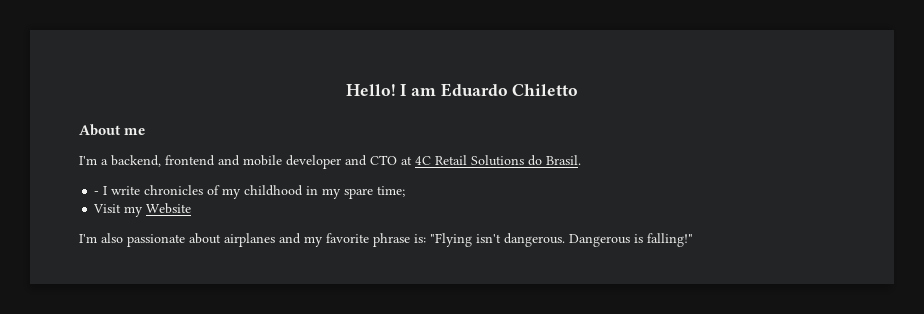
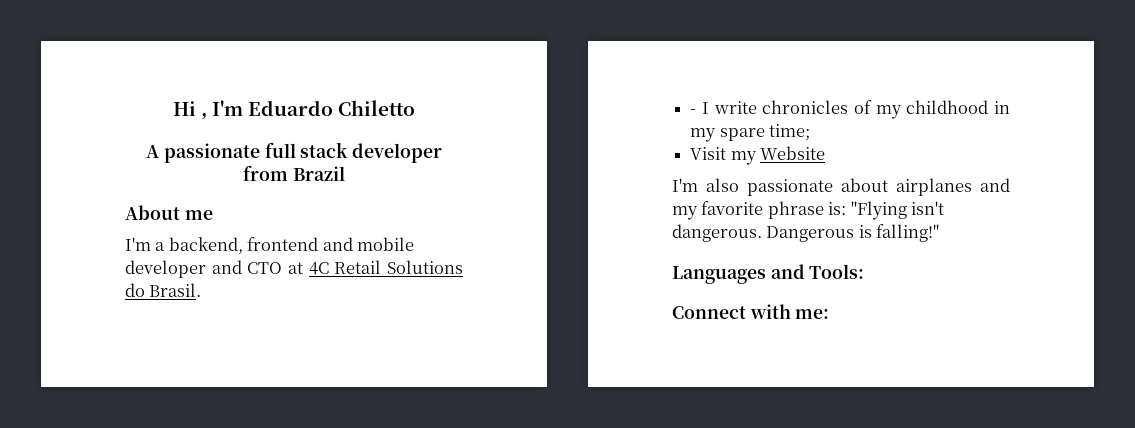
[345,84,437,96] Hello! I am -> [172,100,243,120] Hi , I'm
(579, 90) none -> [146,142,442,163] [243,165,345,181] // A passionate full stack developer from Brazil
(693, 240) none -> [672,264,865,284] [672,304,830,319] // Languages and Tools: // Connect with me:

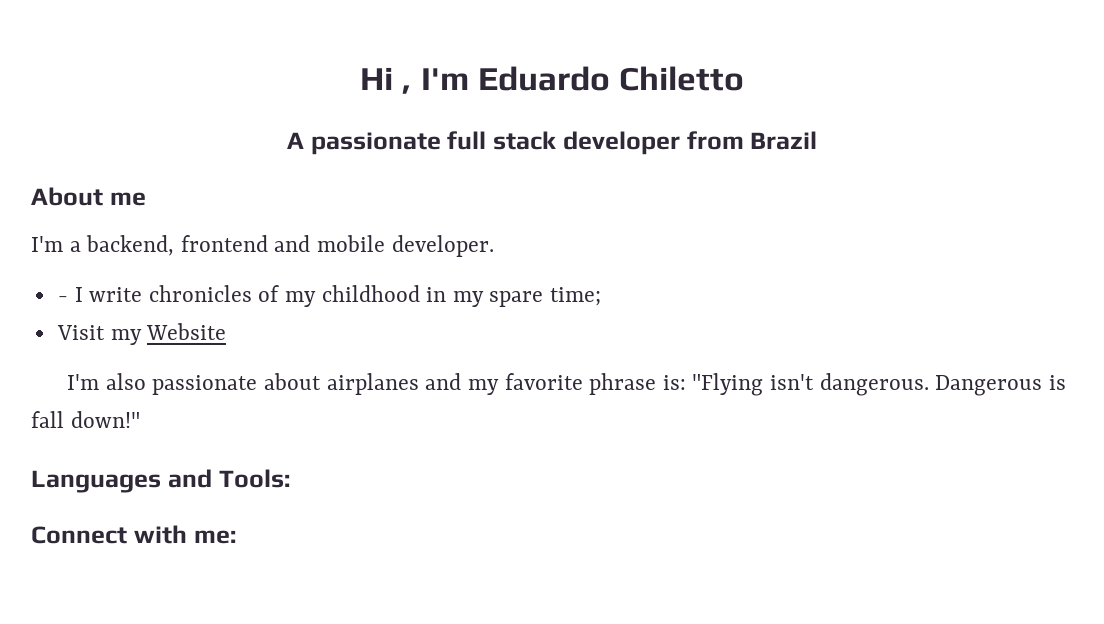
[125,260,463,278] [125,283,202,297] developer and CTO at 4C Retail Solutions do Brasil. -> [391,235,494,257] developer.
[876,224,940,242] falling!" -> [31,411,140,428] fall down!"

